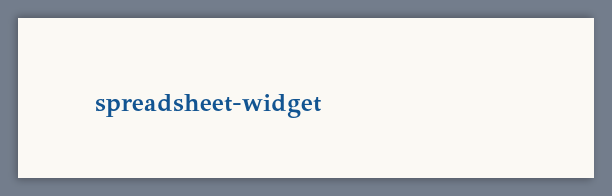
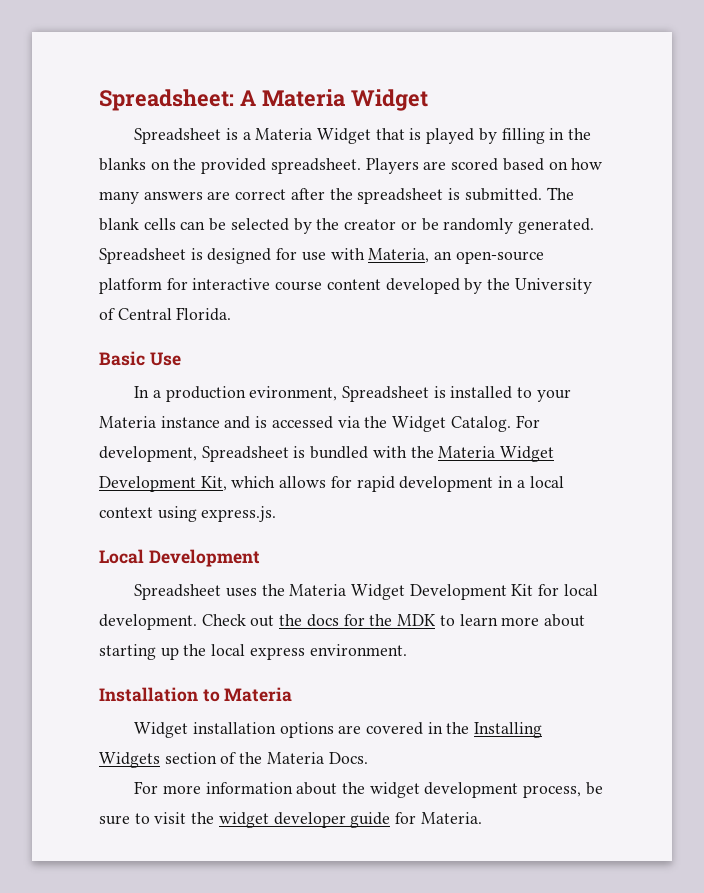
[95,94,322,118] spreadsheet-widget -> [99,89,428,111] [134,128,592,144] [99,158,603,174] [99,187,574,204] [99,218,594,234] [99,248,544,264] [99,278,592,294] [99,307,232,321] [99,351,181,366] [134,386,571,402] [99,415,540,432] [99,446,555,462] [99,476,564,492] [99,506,277,522] [99,549,260,567] [134,584,598,600] [99,614,585,630] [99,644,407,660] [99,687,293,702] [134,722,543,738] [99,752,368,768] [134,781,603,798] [99,812,482,828] Spreadsheet: A Materia Widget // Spreadsheet is a Materia Widget that is played by filling in the blanks on the provided spreadsheet. Players are scored based on how many answers are correct after the spreadsheet is submitted. The blank cells can be selected by the creator or be randomly generated. Spreadsheet is designed for use with Materia, an open-source platform for interactive course content developed by the University of Central Florida. // Basic Use // In a production evironment, Spreadsheet is installed to your Materia instance and is accessed via the Widget Catalog. For development, Spreadsheet is bundled with the Materia Widget Development Kit, which allows for rapid development in a local context using express.js. // Local Development // Spreadsheet uses the Materia Widget Development Kit for local development. Check out the docs for the MDK to learn more about starting up the local express environment. // Installation to Materia // Widget installation options are covered in the Installing Widgets section of the Materia Docs. // For more information about the widget development process, be sure to visit the widget developer guide for Materia.

